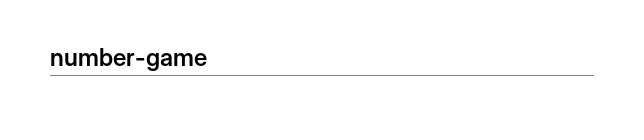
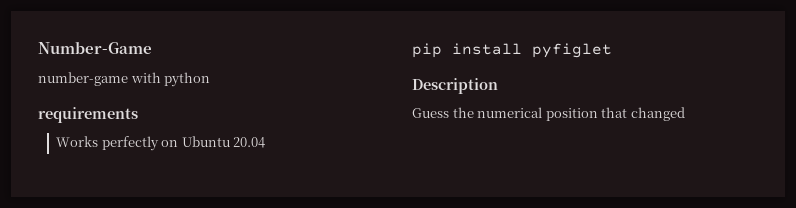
[50,48,207,71] number-game -> [38,42,152,54] [38,72,211,87] [38,107,138,123] [56,136,266,151] [412,43,612,58] [412,78,498,94] [412,107,685,121] Number-Game // number-game with python // requirements // Works perfectly on Ubuntu 20.04 // pip install pyfiglet // Description // Guess the numerical position that changed

